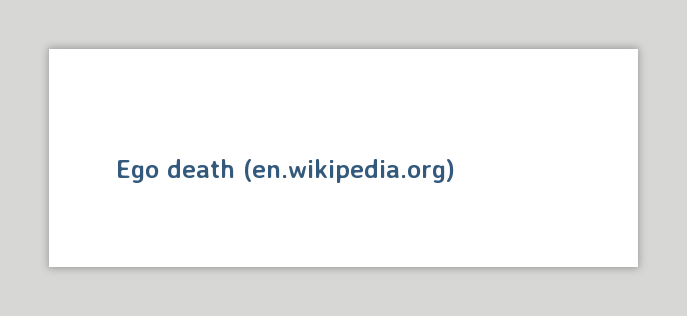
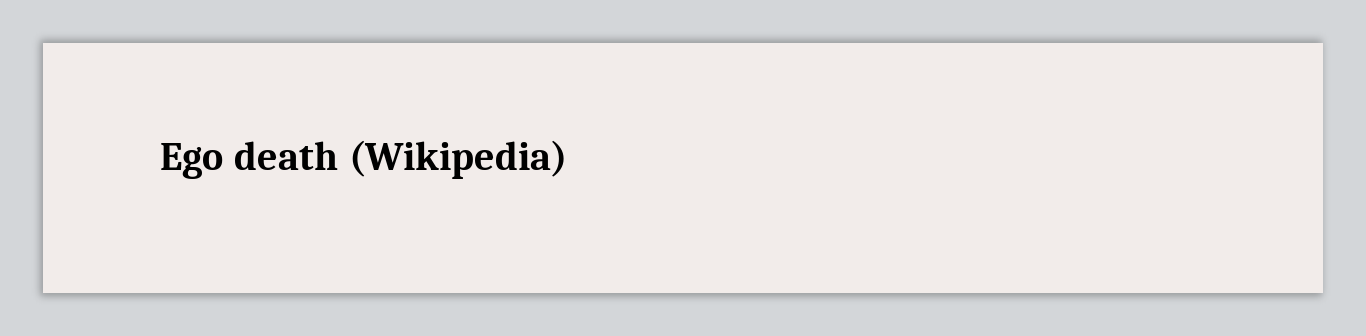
[243,159,455,183] (en.wikipedia.org) -> [348,140,567,179] (Wikipedia)

